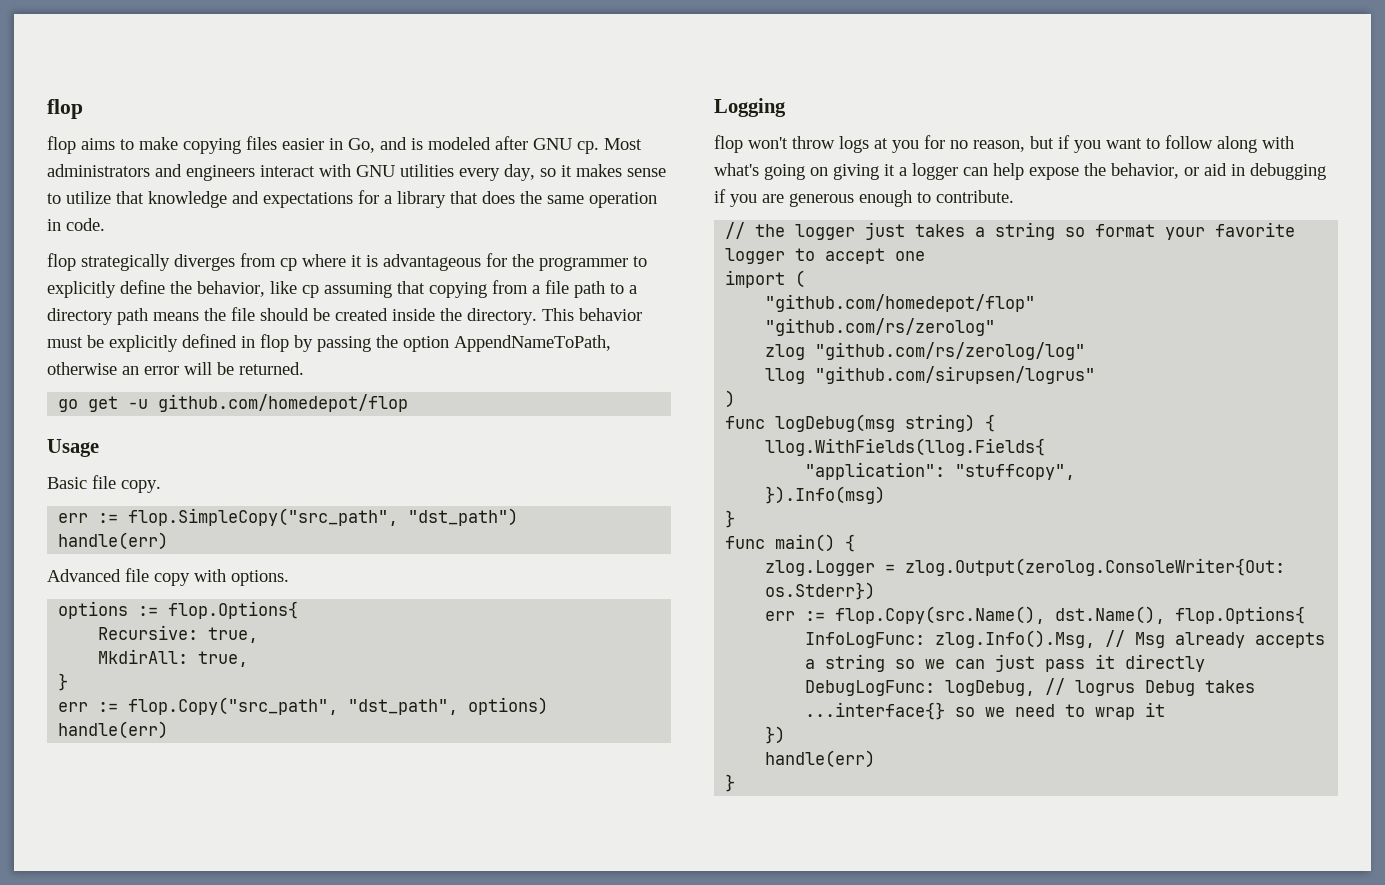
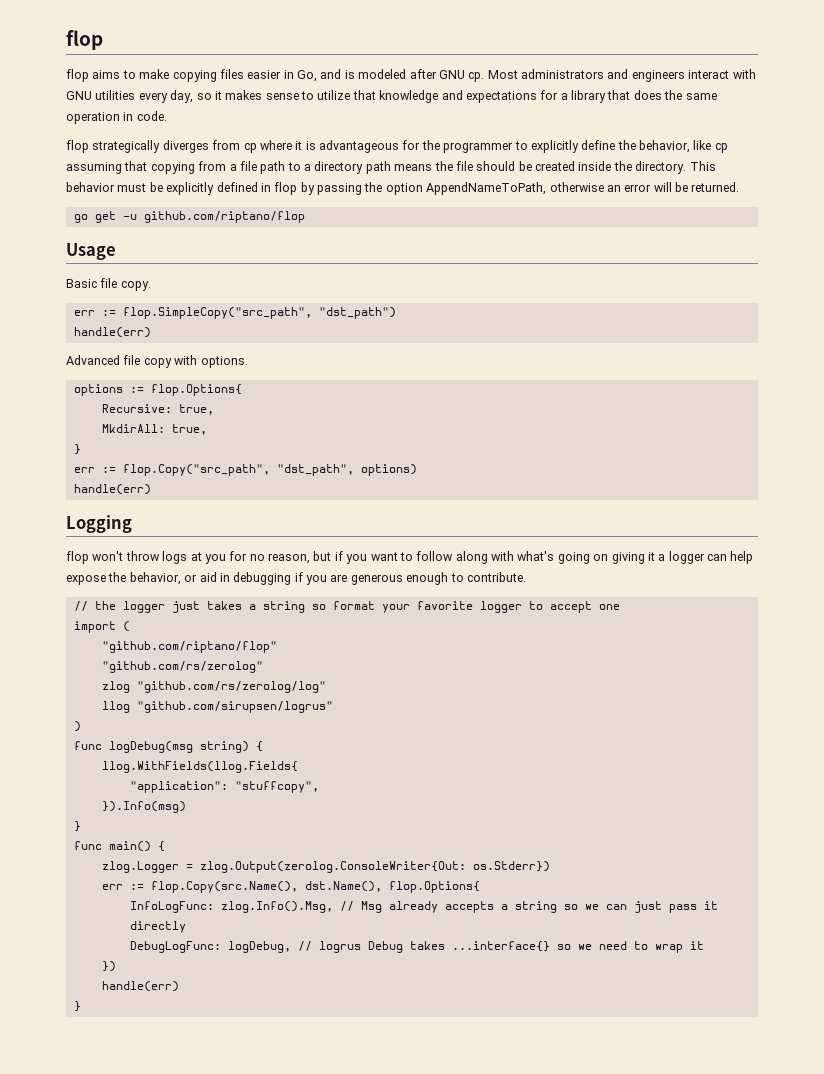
[158,394,409,412] github.com/homedepot/flop -> [143,211,305,223] github.com/riptano/flop
[765,294,1036,312] "github.com/homedepot/flop" -> [101,641,277,653] "github.com/riptano/flop"

